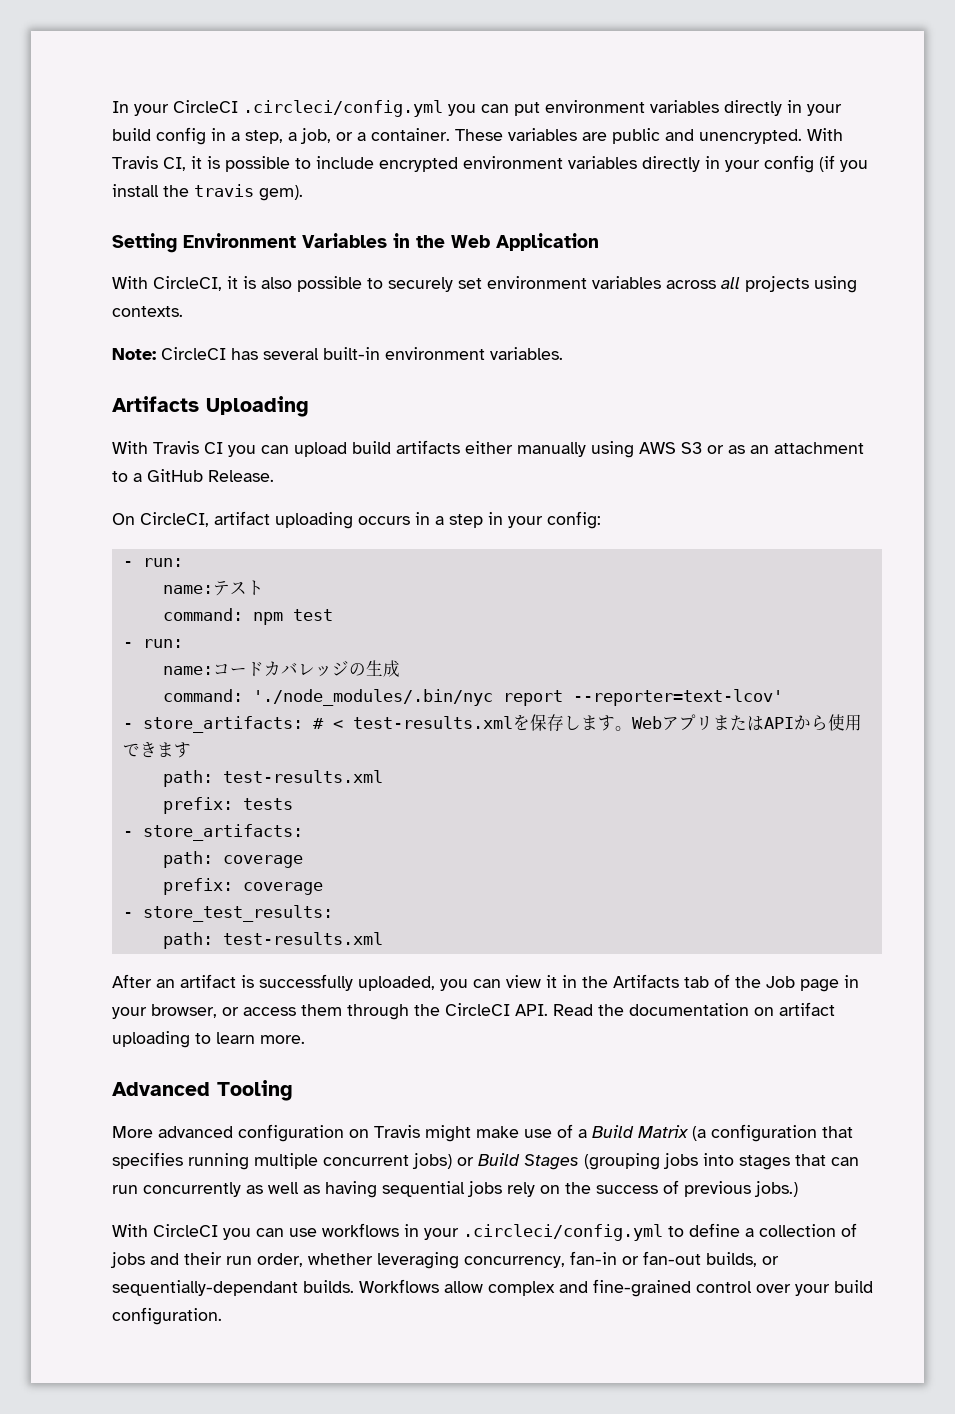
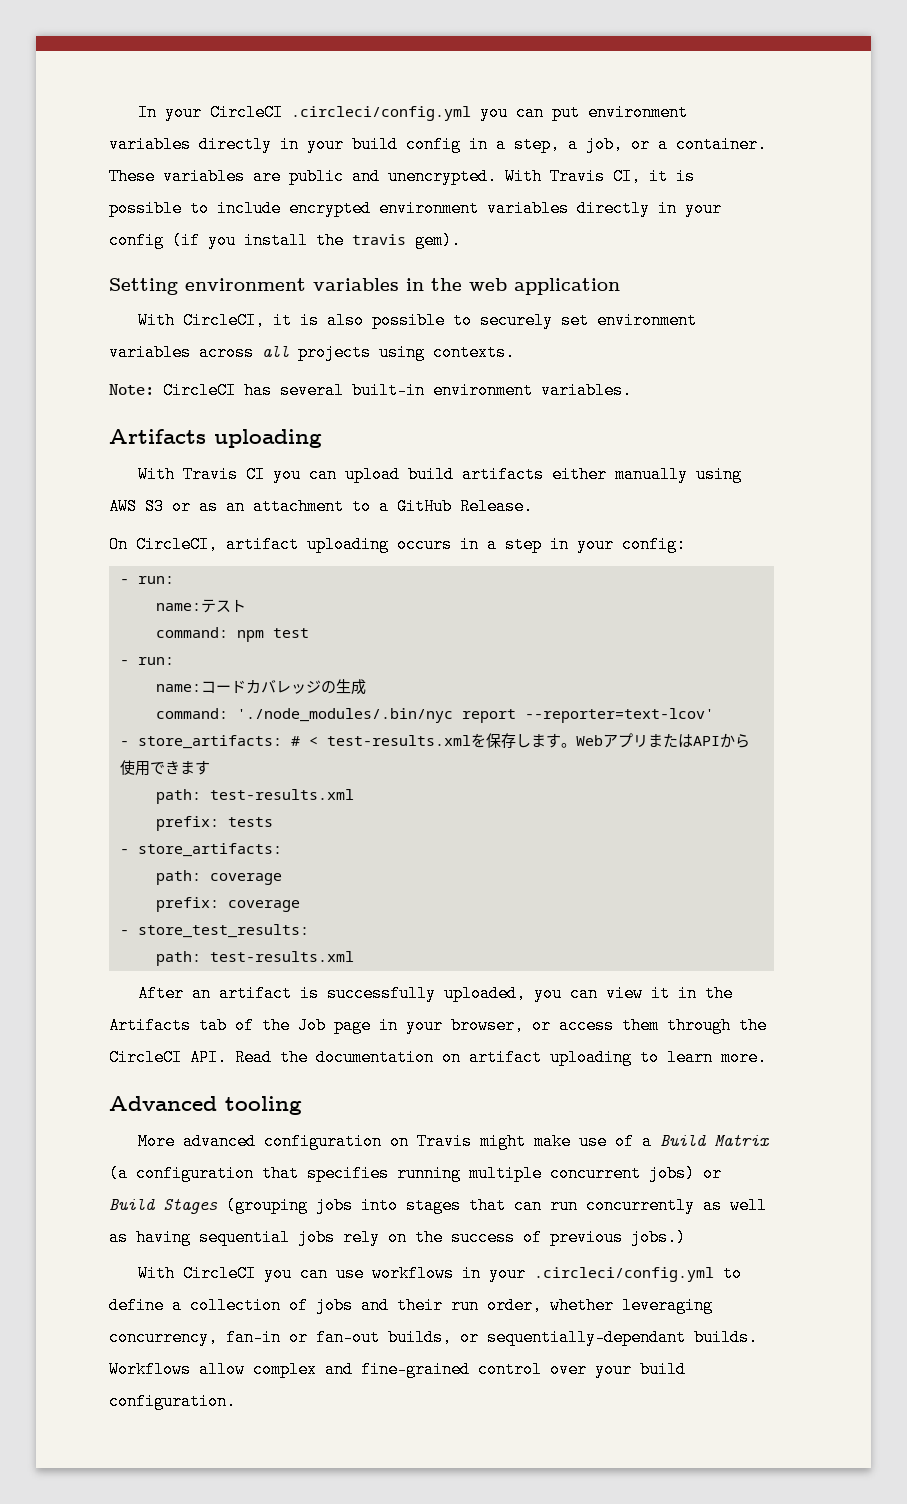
[183,233,599,251] Environment Variables in the Web Application -> [185,278,620,295] environment variables in the web application
[206,396,309,417] Uploading -> [214,429,322,448] uploading
[217,1080,293,1101] Tooling -> [225,1096,302,1115] tooling

